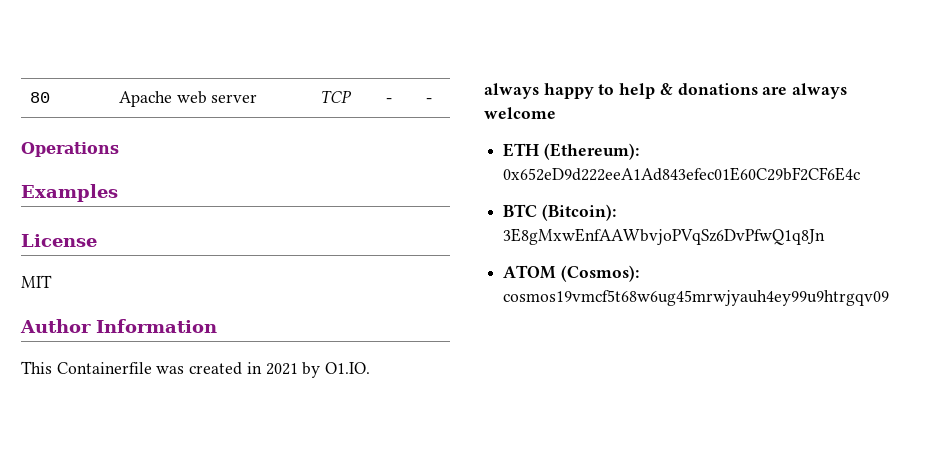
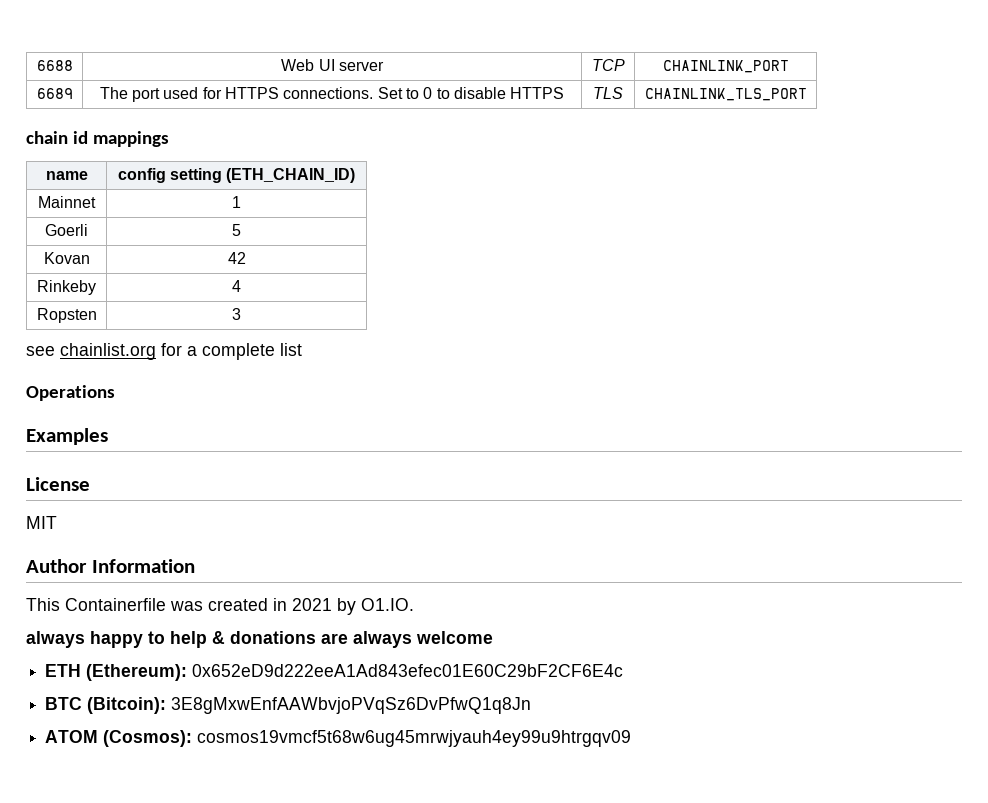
[29,92,50,103] [118,91,207,107] 80 | Apache web -> [36,60,73,71] [281,59,335,71] 6688 | Web UI
[383,98,394,103] [424,98,434,103] - | - -> [662,60,789,73] [36,88,73,99] [99,87,565,102] [593,87,623,99] [644,88,807,101] [26,131,169,147] [45,171,88,180] [117,168,356,183] [38,196,96,208] [231,196,241,208] [45,224,88,236] [231,224,241,236] [43,252,90,264] [227,252,246,264] [37,280,96,295] [231,280,241,292] [36,308,97,323] [231,308,241,320] [26,343,302,360] CHAINLINK_PORT // 6689 | The port used for HTTPS connections. Set to 0 to disable HTTPS | TLS | CHAINLINK_TLS_PORT // chain id mappings // name | config setting (ETH_CHAIN_ID) // Mainnet | 1 // Goerli | 5 // Kovan | 42 // Rinkeby | 4 // Ropsten | 3 // see chainlist.org for a complete list

